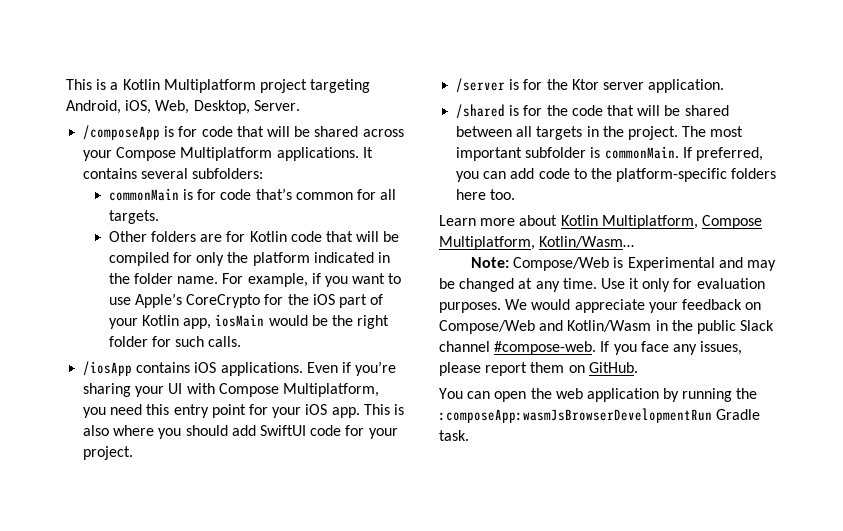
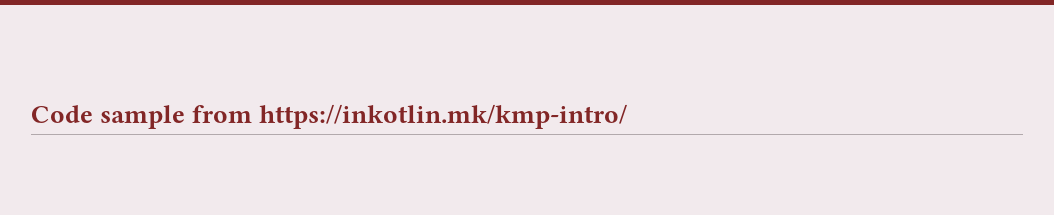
[66,79,371,93] [66,100,300,114] [83,125,404,140] [83,147,373,161] [83,168,264,179] [108,188,397,201] [108,210,159,224] [108,231,400,242] [108,252,390,266] [108,273,402,287] [108,293,384,308] [108,314,390,329] [108,336,242,347] [83,361,397,376] [83,383,379,397] [83,404,404,418] [83,425,398,439] [83,446,134,460] [456,78,725,93] [456,104,729,119] [456,126,744,140] [456,146,763,161] [456,168,777,182] [456,189,516,200] [439,215,762,229] [439,236,635,250] [471,257,776,271] [439,278,765,292] [439,299,762,313] [439,320,775,334] [439,341,743,355] [439,362,638,376] [439,388,758,402] [439,408,761,423] [439,430,469,441] This is a Kotlin Multiplatform project targeting Android, iOS, Web, Desktop, Server. // /composeApp is for code that will be shared across your Compose Multiplatform applications. It contains several subfolders: // commonMain is for code that’s common for all targets. // Other folders are for Kotlin code that will be compiled for only the platform indicated in the folder name. For example, if you want to use Apple’s CoreCrypto for the iOS part of your Kotlin app, iosMain would be the right folder for such calls. // /iosApp contains iOS applications. Even if you’re sharing your UI with Compose Multiplatform, you need this entry point for your iOS app. This is also where you should add SwiftUI code for your project. // /server is for the Ktor server application. // /shared is for the code that will be shared between all targets in the project. The most important subfolder is commonMain. If preferred, you can add code to the platform-specific folders here too. // Learn more about Kotlin Multiplatform, Compose Multiplatform, Kotlin/Wasm… // Note: Compose/Web is Experimental and may be changed at any time. Use it only for evaluation purposes. We would appreciate your feedback on Compose/Web and Kotlin/Wasm in the public Slack channel #compose-web. If you face any issues, please report them on GitHub. // You can open the web application by running the :composeApp:wasmJsBrowserDevelopmentRun Gradle task. -> [31,104,628,129] Code sample from https://inkotlin.mk/kmp-intro/

